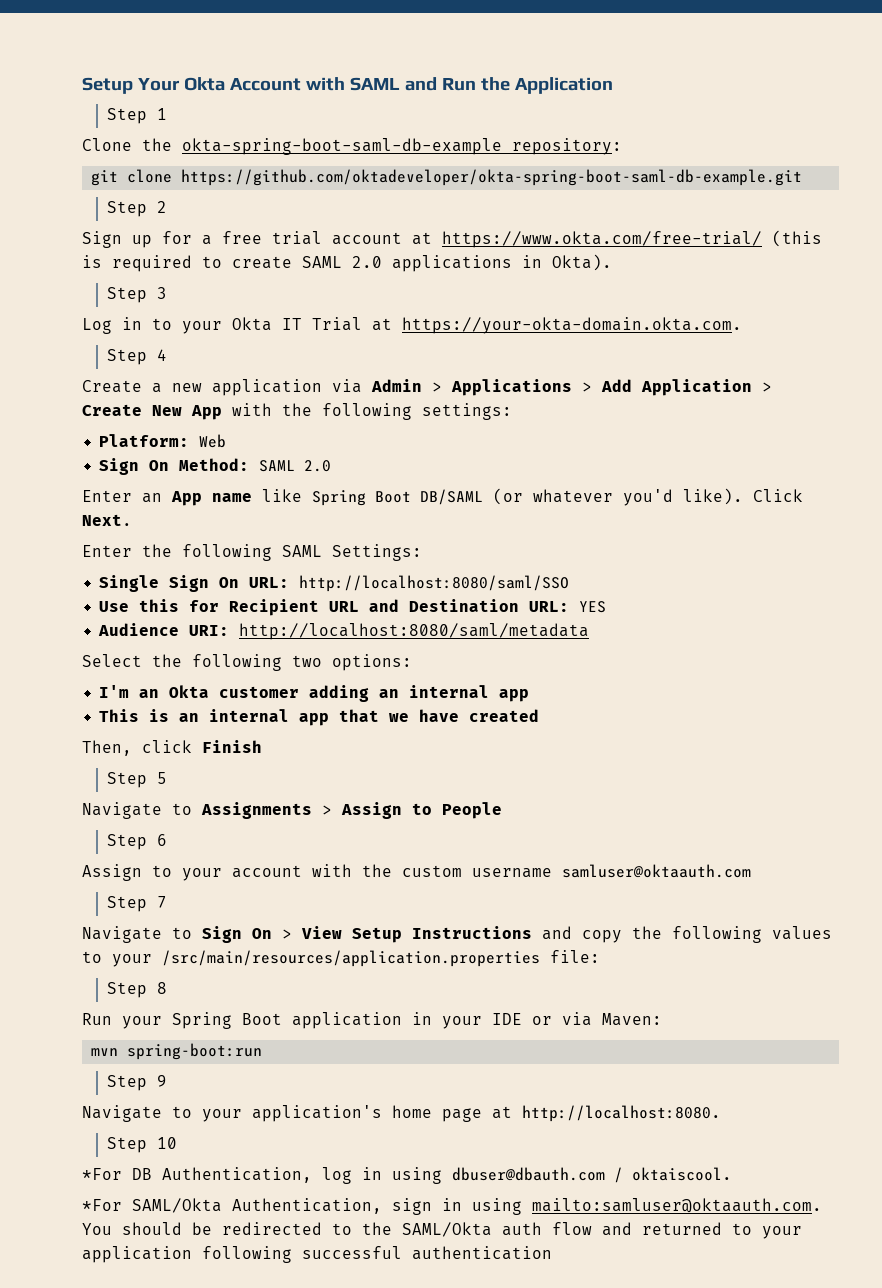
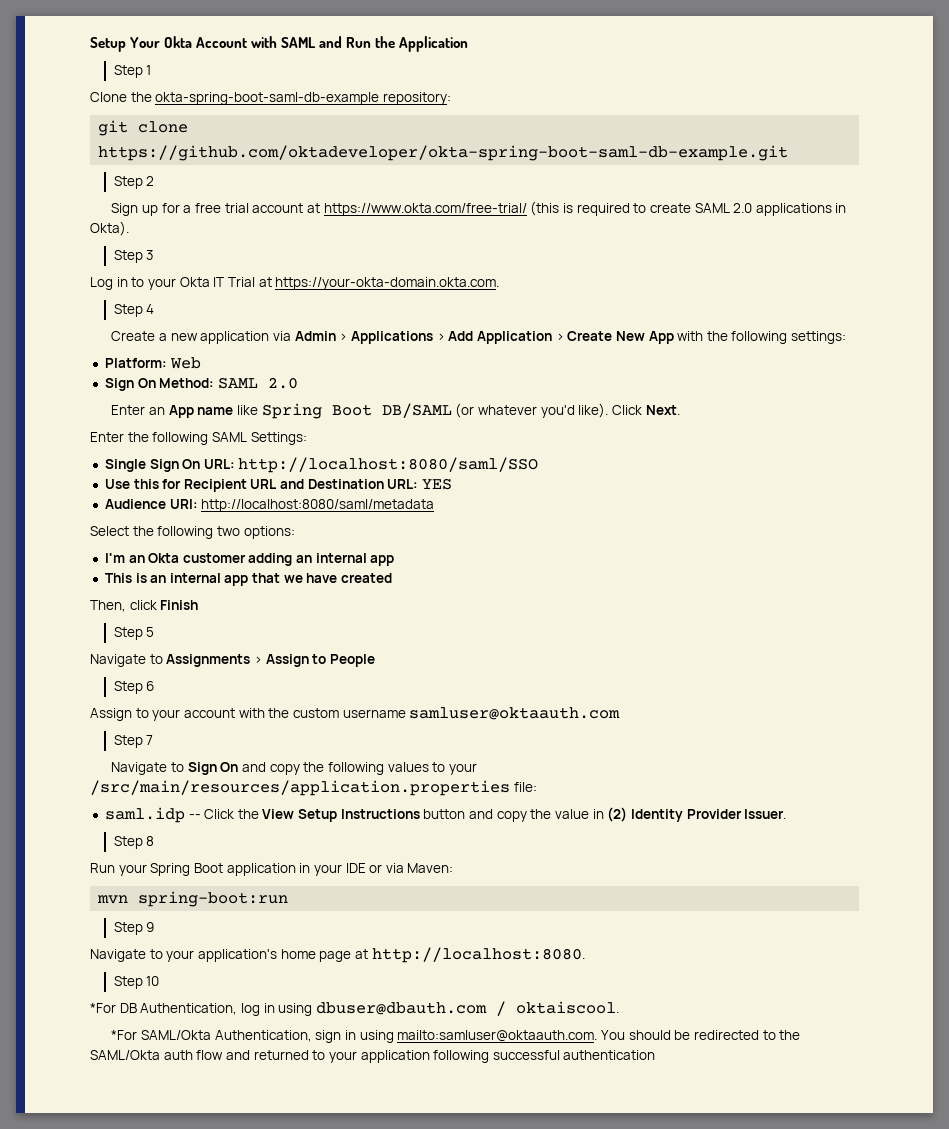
[282,926,532,943] > View Setup Instructions -> (239, 767) none
(600, 956) none -> [104,807,787,823] // saml.idp -- Click the View Setup Instructions button and copy the value in (2) Identity Provider Issuer.

